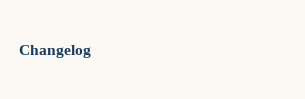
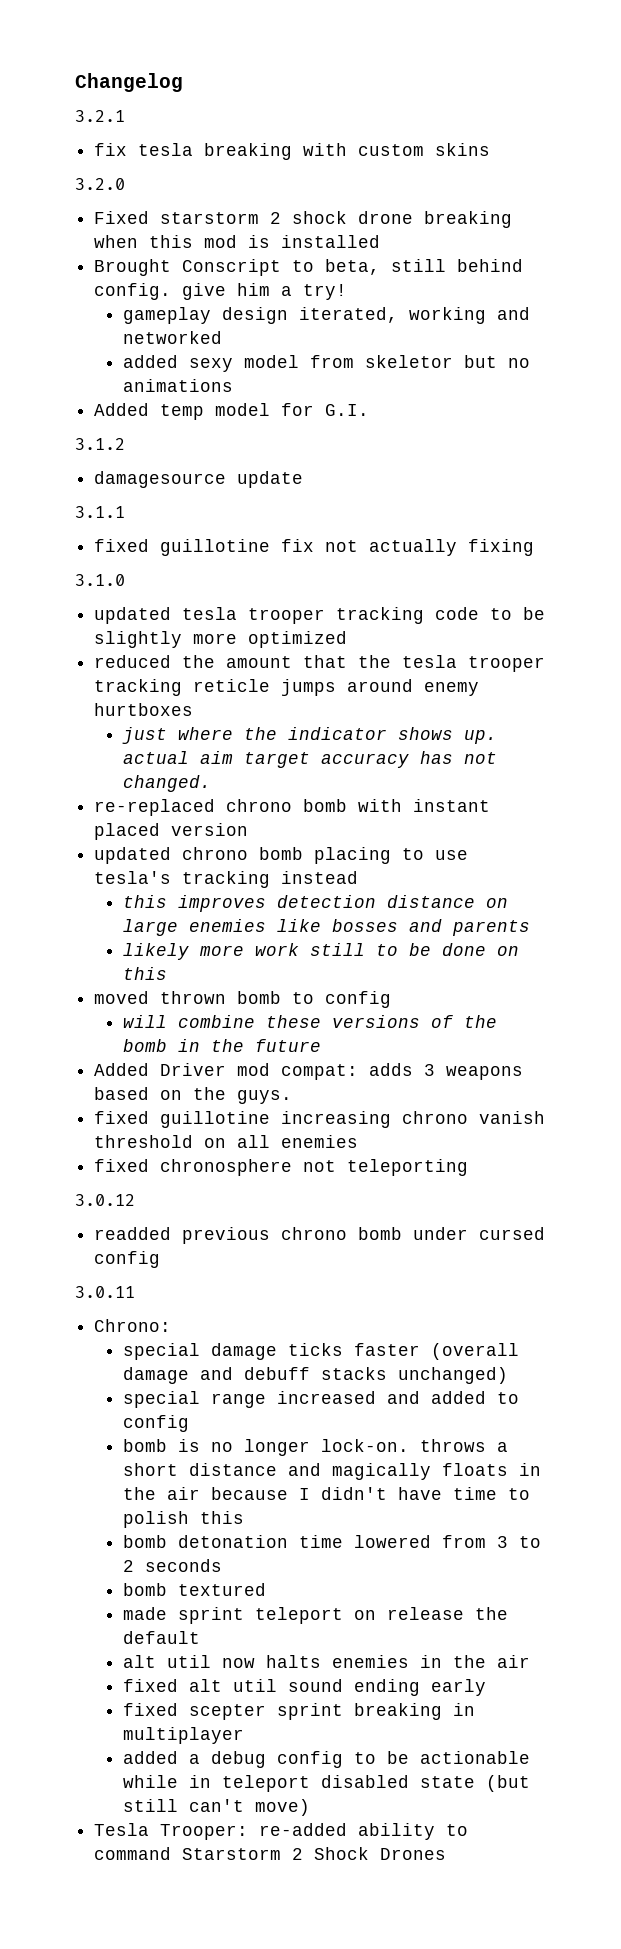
(91, 51) none -> [75,110,125,122] [94,143,491,160] [75,178,125,190] [94,211,513,228] [94,235,381,248] [94,259,524,276] [94,283,348,300] [122,307,530,324] [122,331,222,344] [122,355,530,372] [122,379,233,392] [94,403,370,420] [75,438,125,450] [94,471,304,488] [75,506,125,518] [94,539,535,556] [75,574,125,586] [94,607,546,624] [94,631,348,648] [94,655,546,672] [94,679,480,696] [94,703,194,716] [121,727,497,744] [122,751,497,768] [122,775,211,792] [94,799,491,816] [94,823,249,840] [94,847,469,864] [94,871,359,888] [122,895,508,912] [122,919,530,936] [122,943,519,960] [122,967,167,980] [94,991,392,1008] [122,1015,497,1028] [122,1039,321,1052] [94,1063,524,1080] [94,1087,293,1104] [94,1111,546,1128] [94,1135,359,1148] [94,1159,469,1176] [75,1194,135,1206] [94,1227,546,1244] [94,1251,161,1268] [75,1286,135,1298] [94,1319,172,1332] [122,1343,519,1360] [122,1367,508,1384] [122,1391,519,1408] [122,1415,189,1432] [122,1439,508,1456] [122,1463,541,1480] [122,1487,530,1500] [122,1511,244,1528] [122,1535,541,1548] [122,1559,222,1572] [122,1583,266,1596] [122,1607,508,1624] [122,1631,200,1644] [122,1655,530,1668] [122,1679,486,1696] [122,1703,475,1720] [122,1727,244,1744] [122,1751,530,1768] [122,1775,530,1792] [122,1799,310,1816] [94,1823,469,1840] [94,1847,447,1860] // 3.2.1 // fix tesla breaking with custom skins // 3.2.0 // Fixed starstorm 2 shock drone breaking when this mod is installed // Brought Conscript to beta, still behind config. give him a try! // gameplay design iterated, working and networked // added sexy model from skeletor but no animations // Added temp model for G.I. // 3.1.2 // damagesource update // 3.1.1 // fixed guillotine fix not actually fixing // 3.1.0 // updated tesla trooper tracking code to be slightly more optimized // reduced the amount that the tesla trooper tracking reticle jumps around enemy hurtboxes // just where the indicator shows up. actual aim target accuracy has not changed. // re-replaced chrono bomb with instant placed version // updated chrono bomb placing to use tesla's tracking instead // this improves detection distance on large enemies like bosses and parents // likely more work still to be done on this // moved thrown bomb to config // will combine these versions of the bomb in the future // Added Driver mod compat: adds 3 weapons based on the guys. // fixed guillotine increasing chrono vanish threshold on all enemies // fixed chronosphere not teleporting // 3.0.12 // readded previous chrono bomb under cursed config // 3.0.11 // Chrono: // special damage ticks faster (overall damage and debuff stacks unchanged) // special range increased and added to config // bomb is no longer lock-on. throws a short distance and magically floats in the air because I didn't have time to polish this // bomb detonation time lowered from 3 to 2 seconds // bomb textured // made sprint teleport on release the default // alt util now halts enemies in the air // fixed alt util sound ending early // fixed scepter sprint breaking in multiplayer // added a debug config to be actionable while in teleport disabled state (but still can't move) // Tesla Trooper: re-added ability to command Starstorm 2 Shock Drones

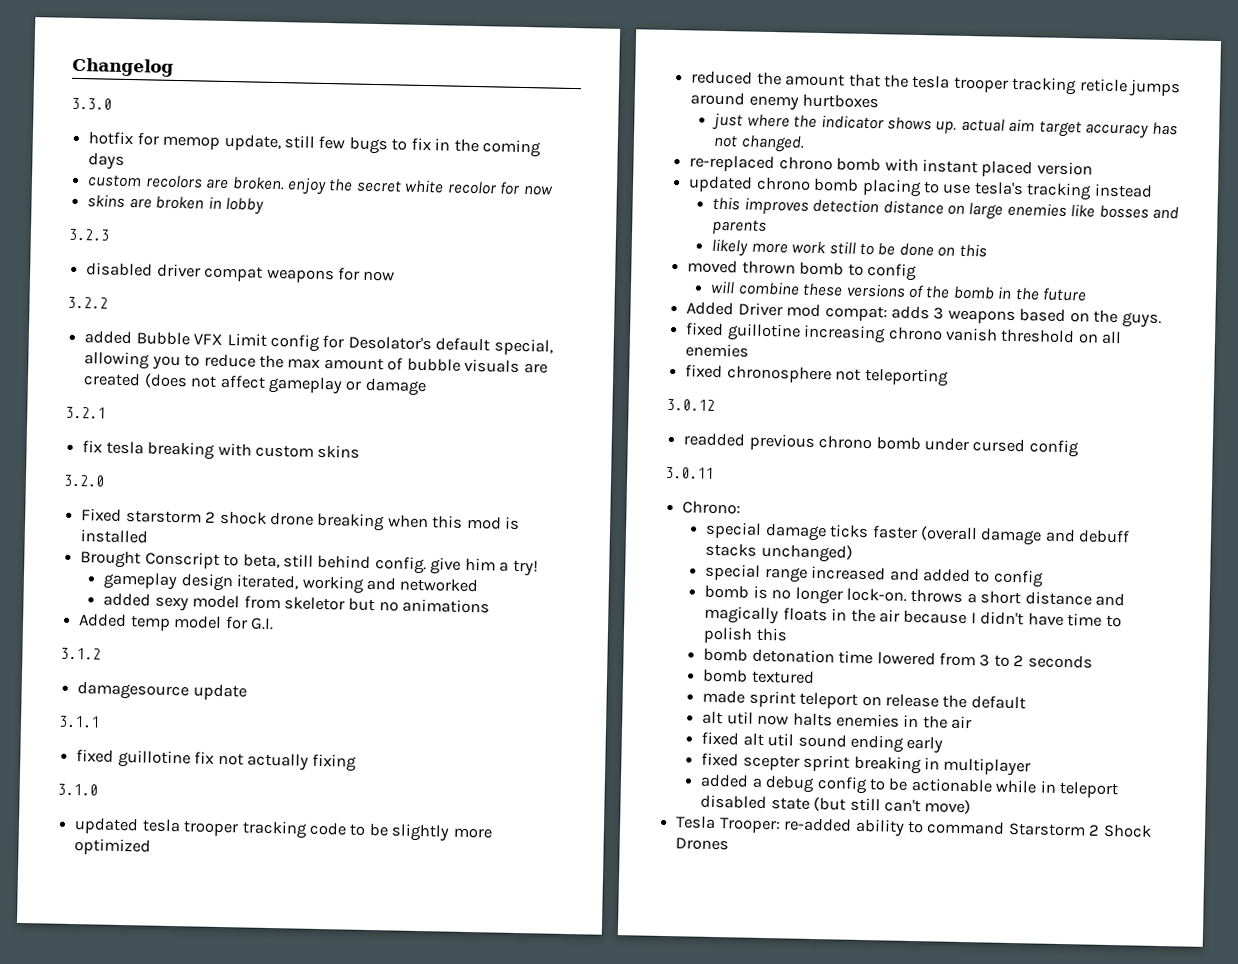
(183, 82) none -> [71,97,112,110] [88,131,542,158] [88,152,126,170] [87,174,553,196] [87,194,264,215] [68,228,110,241] [86,262,396,284] [67,296,108,309] [84,330,553,356] [84,351,548,374] [83,372,427,397] // 3.3.0 // hotfix for memop update, still few bugs to fix in the coming days // custom recolors are broken. enjoy the secret white recolor for now // skins are broken in lobby // 3.2.3 // disabled driver compat weapons for now // 3.2.2 // added Bubble VFX Limit config for Desolator's default special, allowing you to reduce the max amount of bubble visuals are created (does not affect gameplay or damage

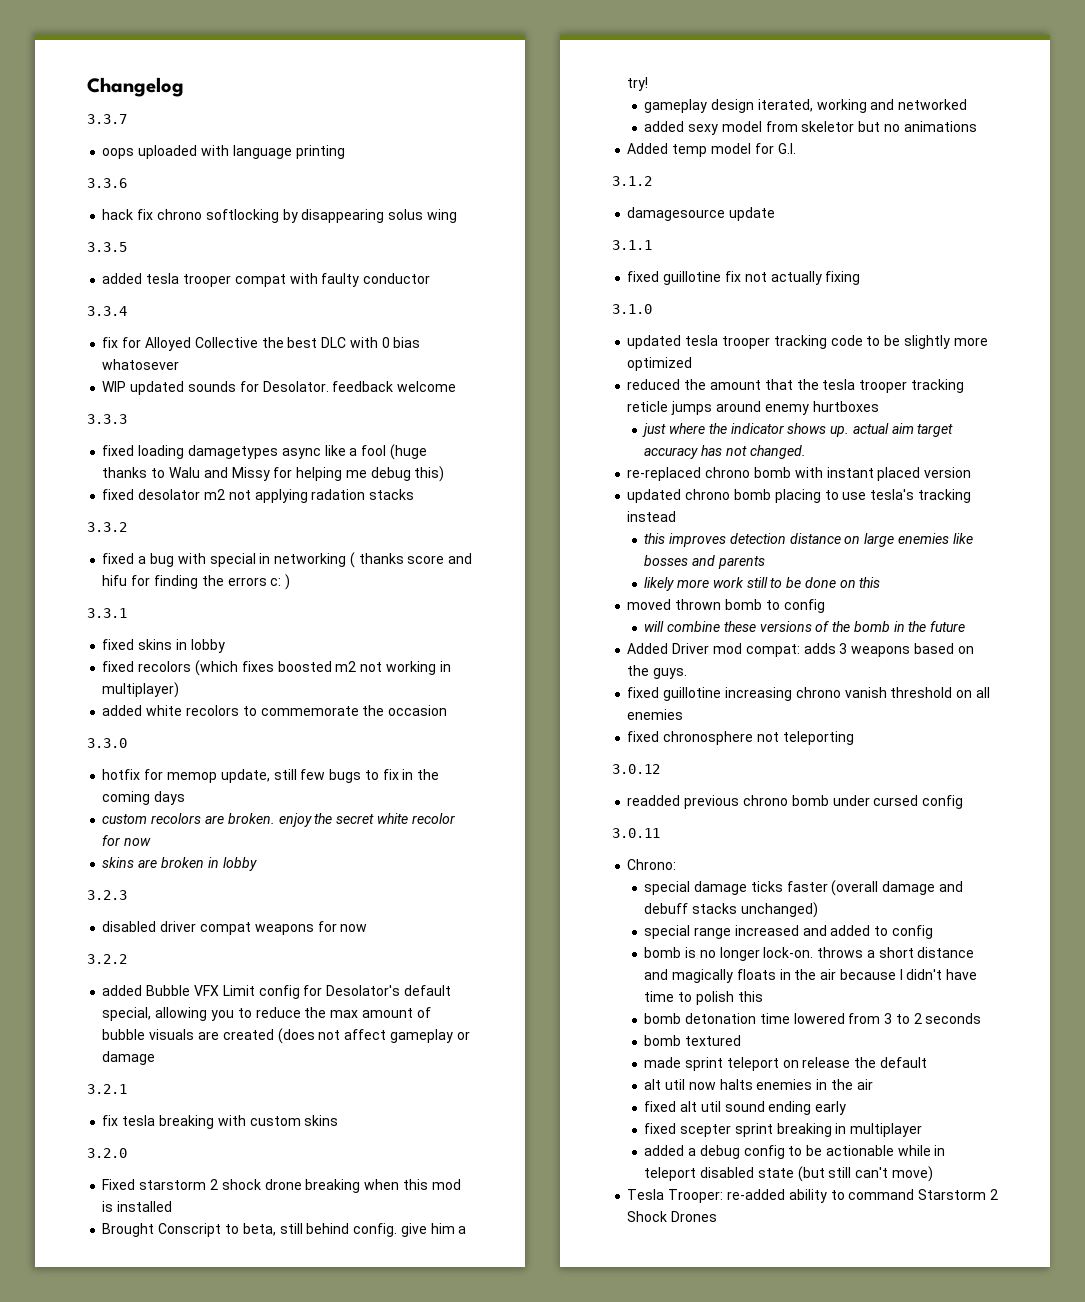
(174, 67) none -> [87,114,127,124] [102,145,345,159] [87,178,127,188] [102,209,457,223] [87,242,127,252] [102,273,431,287] [87,306,127,316] [102,337,421,351] [102,359,180,370] [102,381,457,395] [87,414,127,424] [102,444,427,460] [102,466,445,482] [102,489,415,503] [87,522,127,532] [102,552,473,568] [102,574,291,590] [87,608,127,618] [102,639,225,653] [102,660,451,676] [102,682,180,698] [102,705,448,716] // 3.3.7 // oops uploaded with language printing // 3.3.6 // hack fix chrono softlocking by disappearing solus wing // 3.3.5 // added tesla trooper compat with faulty conductor // 3.3.4 // fix for Alloyed Collective the best DLC with 0 bias whatosever // WIP updated sounds for Desolator. feedback welcome // 3.3.3 // fixed loading damagetypes async like a fool (huge thanks to Walu and Missy for helping me debug this) // fixed desolator m2 not applying radation stacks // 3.3.2 // fixed a bug with special in networking ( thanks score and hifu for finding the errors c: ) // 3.3.1 // fixed skins in lobby // fixed recolors (which fixes boosted m2 not working in multiplayer) // added white recolors to commemorate the occasion

